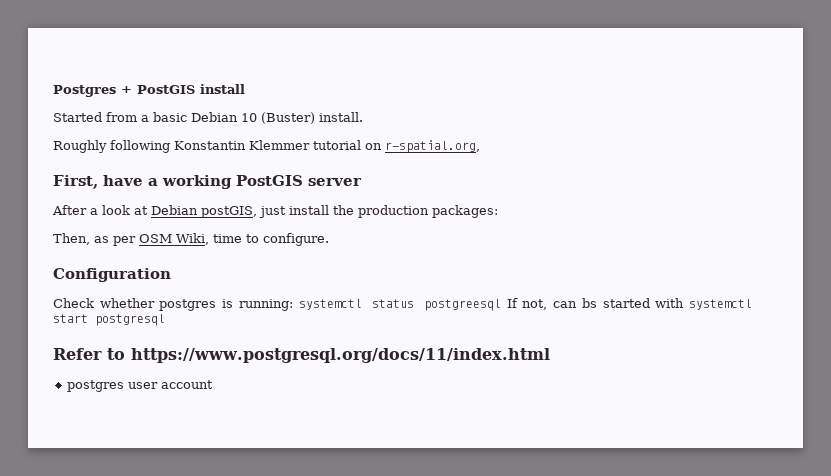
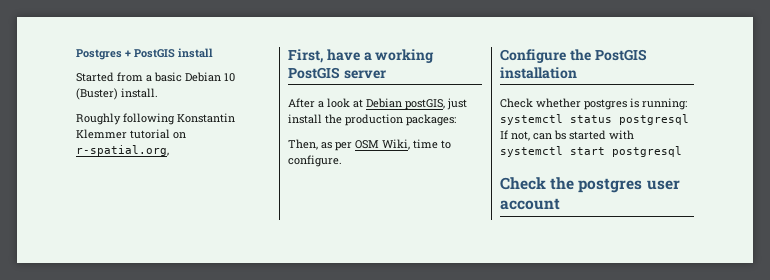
[53,268,171,282] Configuration -> [500,49,647,63] [500,67,577,79] Configure the PostGIS installation
[423,299,501,311] postgreesql -> [619,114,689,125] postgresql
[53,348,550,363] Refer to https://www.postgresql.org/docs/11/index.html // -> [500,177,575,190] Check the

